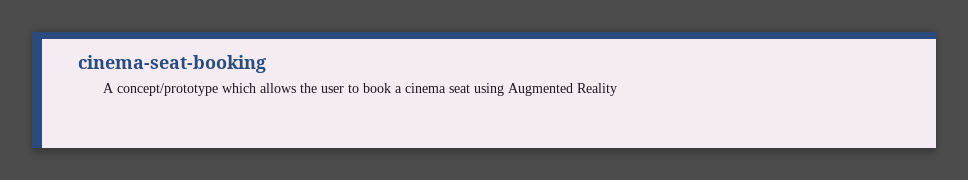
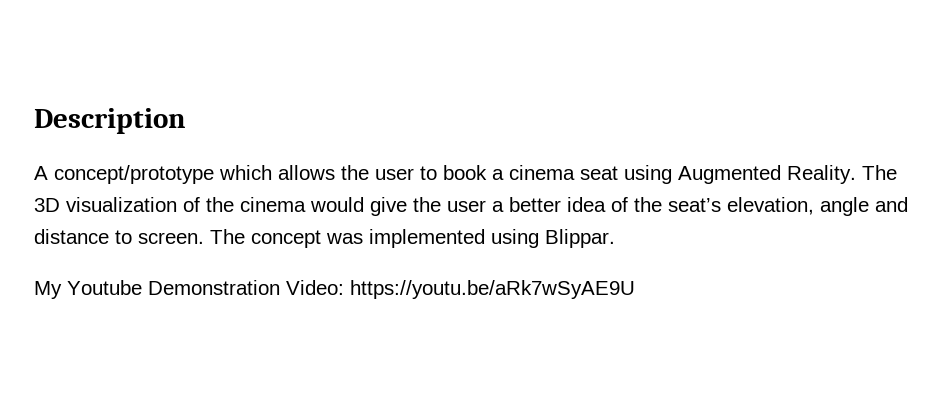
[78,55,266,73] cinema-seat-booking -> [34,108,186,134] Description
[576,83,617,96] Reality -> [787,165,897,184] [34,197,908,216] [34,229,615,248] [34,280,635,299] Reality. The 3D visualization of the cinema would give the user a better idea of the seat’s elevation, angle and distance to screen. The concept was implemented using Blippar. // My Youtube Demonstration Video: https://youtu.be/aRk7wSyAE9U

